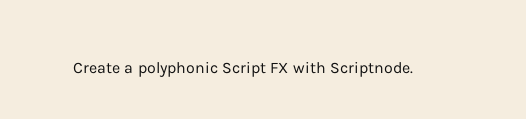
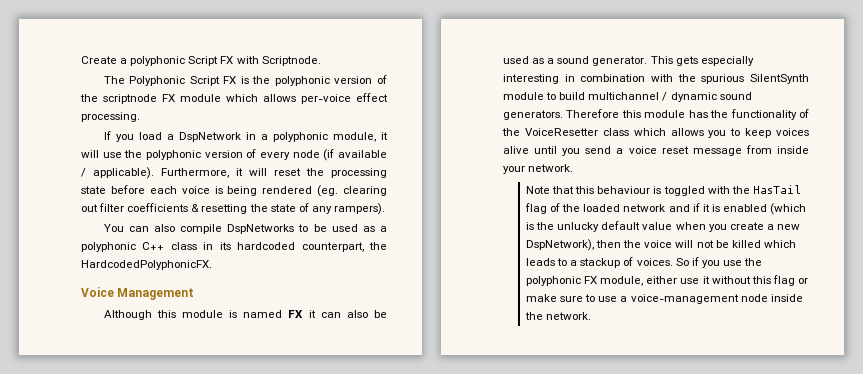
(413, 69) none -> [103,75,387,86] [80,93,388,104] [81,112,140,122] [103,131,389,142] [81,149,387,161] [81,167,387,179] [81,185,387,197] [81,203,385,215] [103,224,387,234] [81,242,387,252] [81,260,212,270] [81,287,195,300] [103,310,387,320] [503,56,754,66] [503,74,809,84] [503,92,752,102] [503,109,809,120] [502,128,809,138] [503,145,809,156] [503,164,574,174] [525,185,801,196] [524,203,807,215] [525,221,800,232] [525,239,796,251] [525,257,763,268] [525,275,808,286] [525,294,803,304] [524,312,592,320] // The Polyphonic Script FX is the polyphonic version of the scriptnode FX module which allows per-voice effect processing. // If you load a DspNetwork in a polyphonic module, it will use the polyphonic version of every node (if available / applicable). Furthermore, it will reset the processing state before each voice is being rendered (eg. clearing out filter coefficients & resetting the state of any rampers). // You can also compile DspNetworks to be used as a polyphonic C++ class in its hardcoded counterpart, the HardcodedPolyphonicFX. // Voice Management // Although this module is named FX it can also be used as a sound generator. This gets especially interesting in combination with the spurious SilentSynth module to build multichannel / dynamic sound generators. Therefore this module has the functionality of the VoiceResetter class which allows you to keep voices alive until you send a voice reset message from inside your network. // Note that this behaviour is toggled with the HasTail flag of the loaded network and if it is enabled (which is the unlucky default value when you create a new DspNetwork), then the voice will not be killed which leads to a stackup of voices. So if you use the polyphonic FX module, either use it without this flag or make sure to use a voice-management node inside the network.

